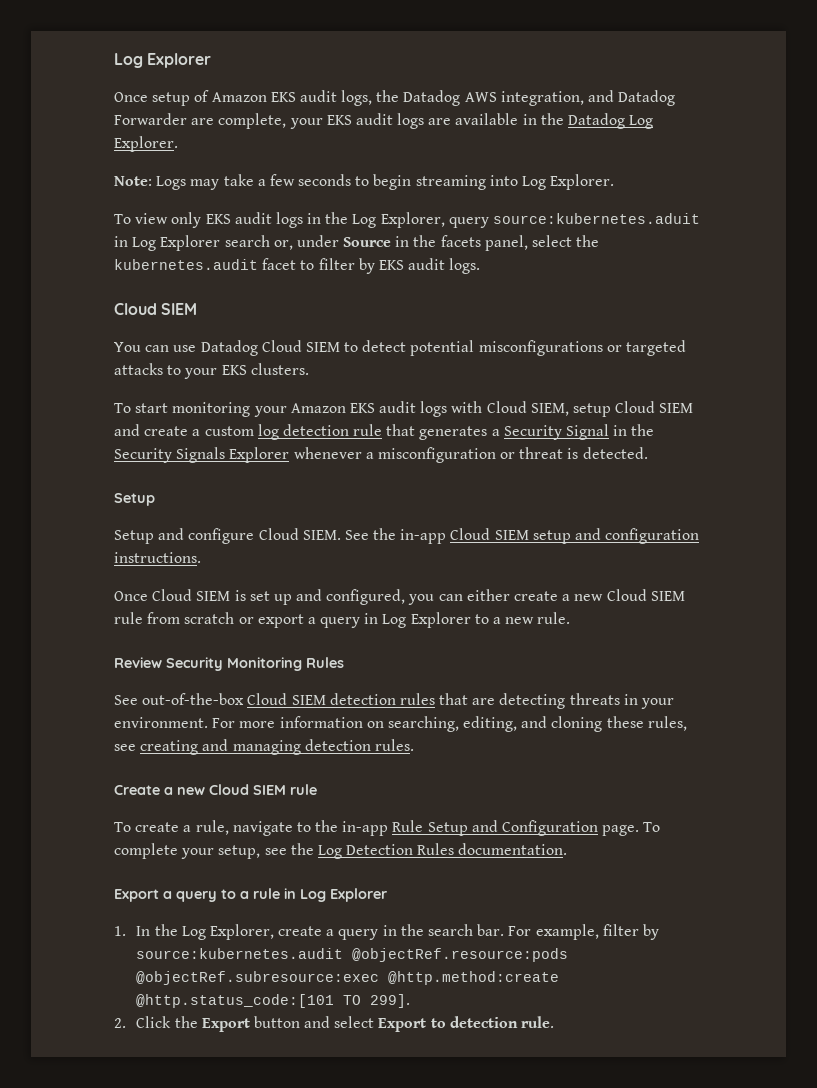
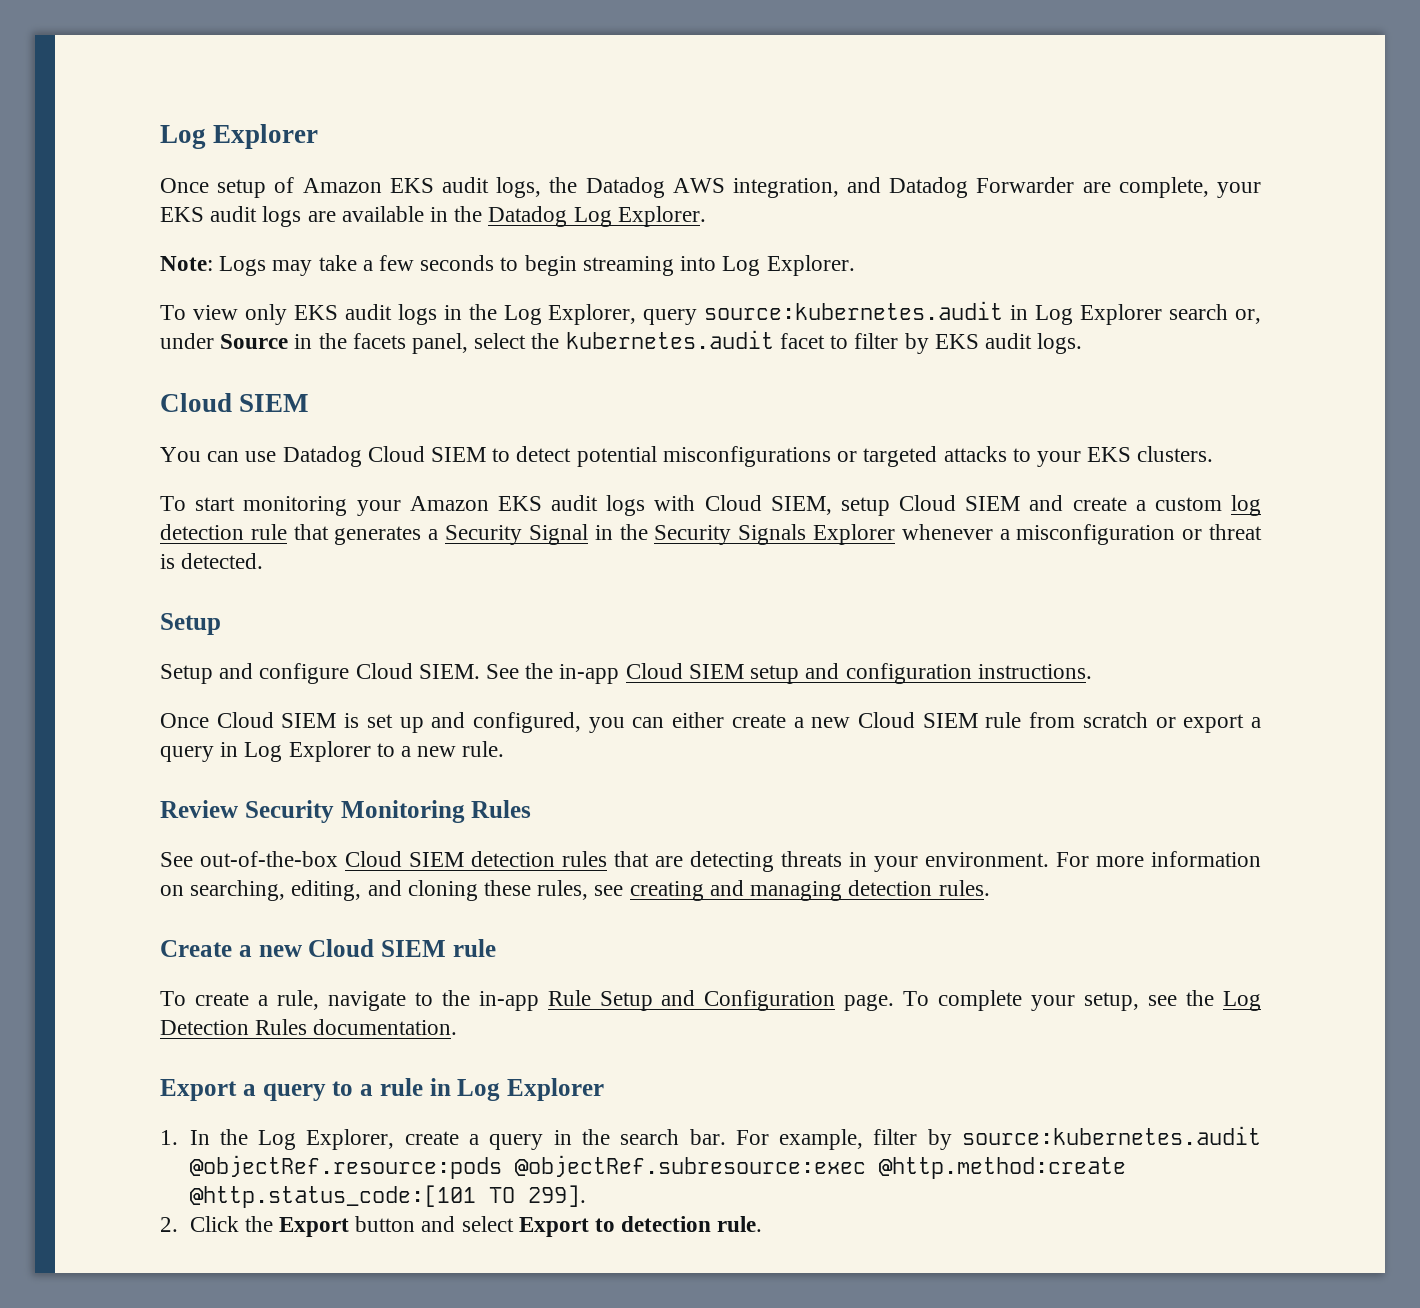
[493,213,701,224] source:kubernetes.aduit -> [704,301,1004,320] source:kubernetes.audit

